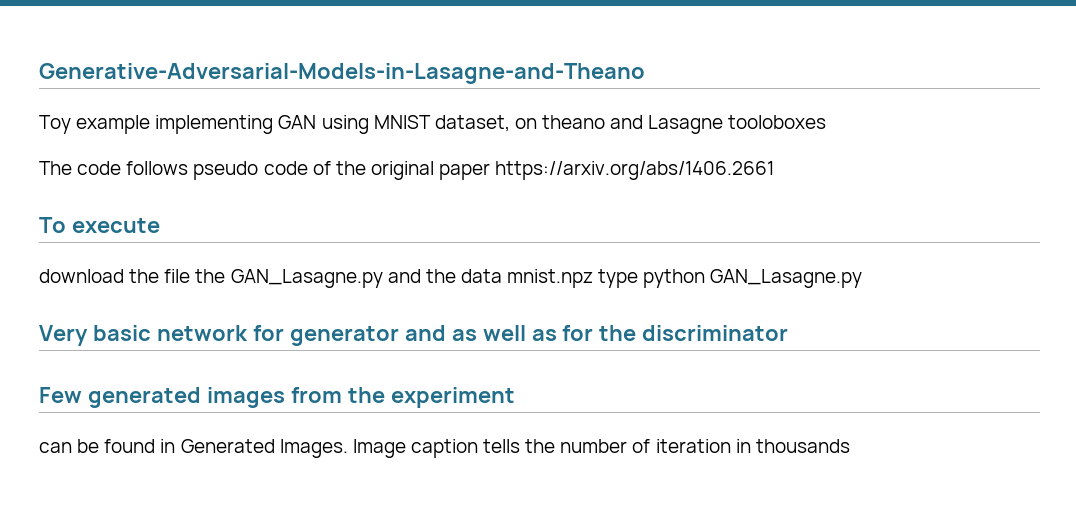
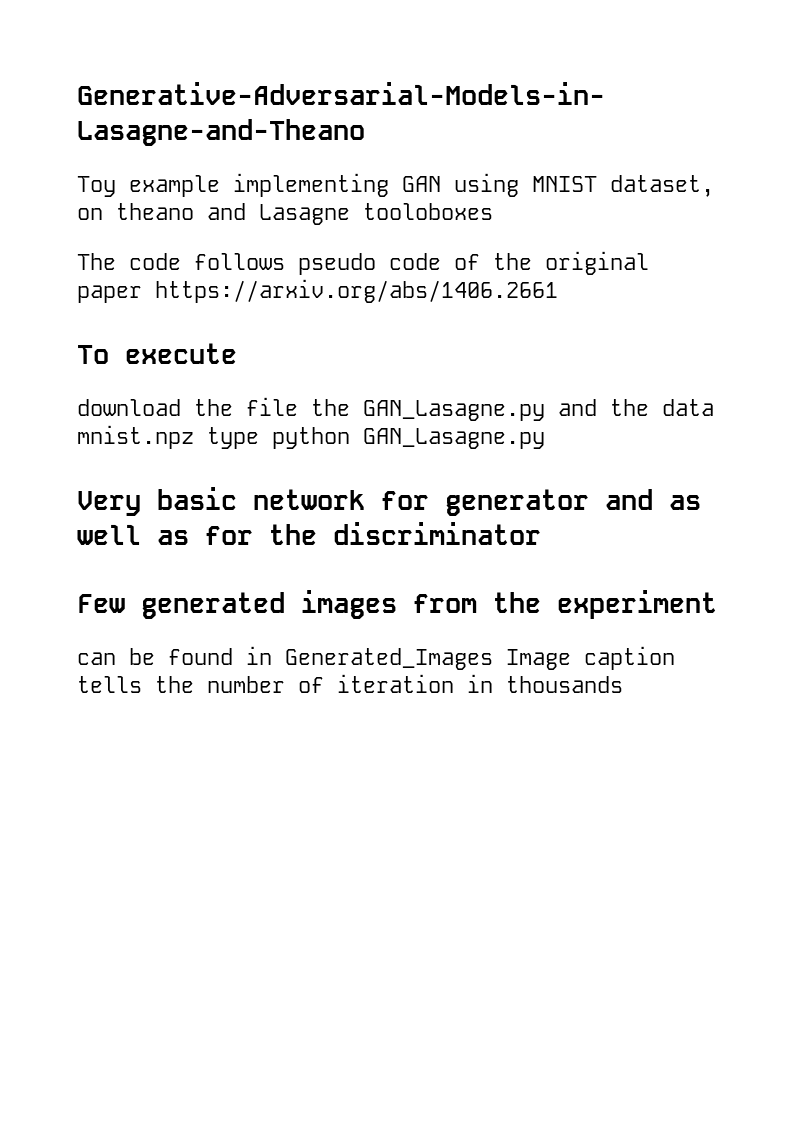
[180,439,348,458] Generated Images. -> [285,648,493,670] Generated_Images

